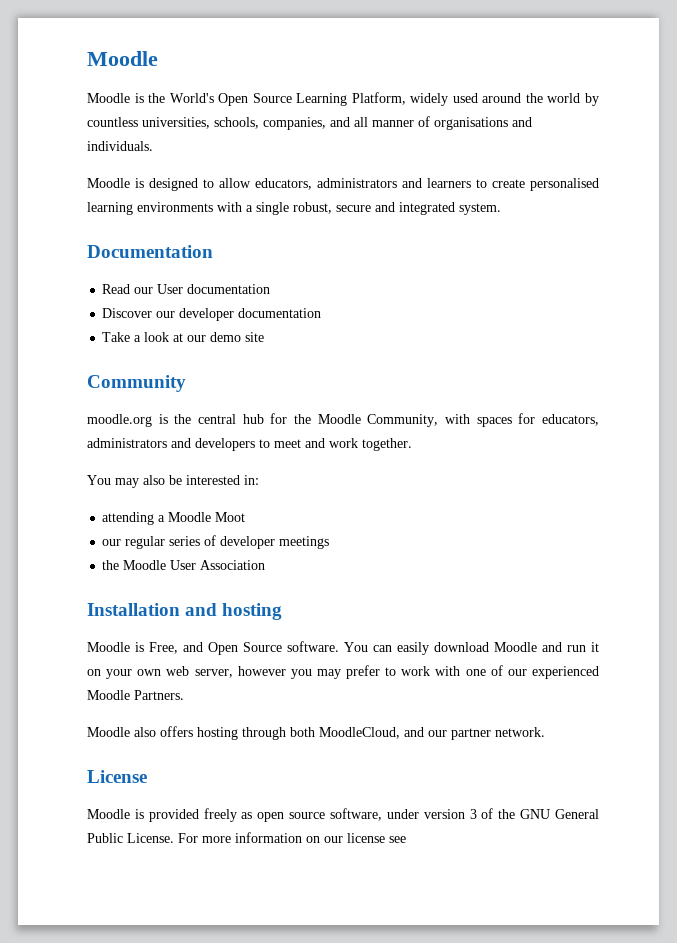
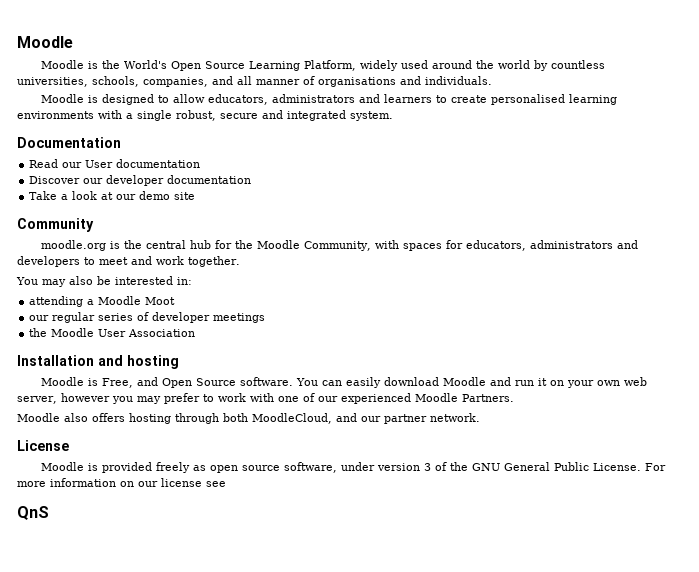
(406, 839) none -> [17,506,49,520] // QnS

